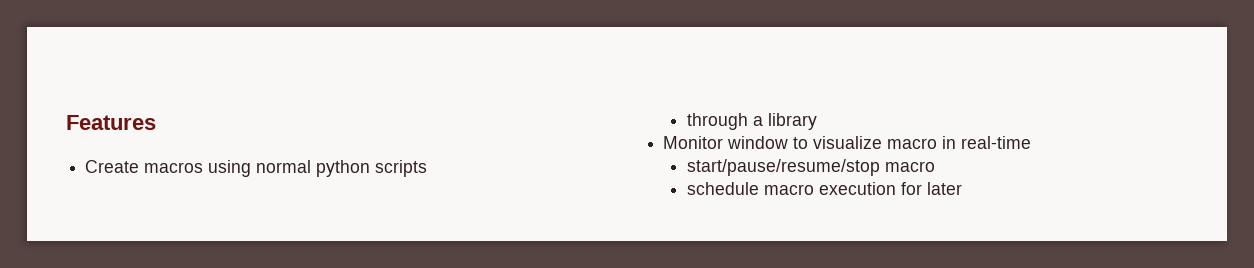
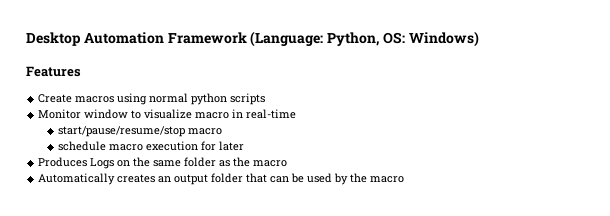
(66, 122) none -> [26,31,479,47] Desktop Automation Framework (Language: Python, OS: Windows) //
[686,113,817,130] // through a library -> (266, 99) none
(962, 188) none -> [38,157,288,169] [38,173,405,185] // Produces Logs on the same folder as the macro // Automatically creates an output folder that can be used by the macro

